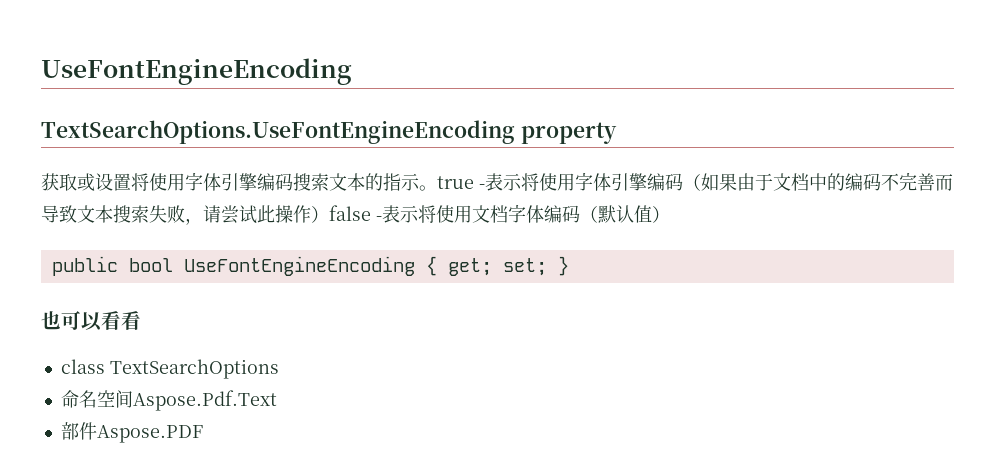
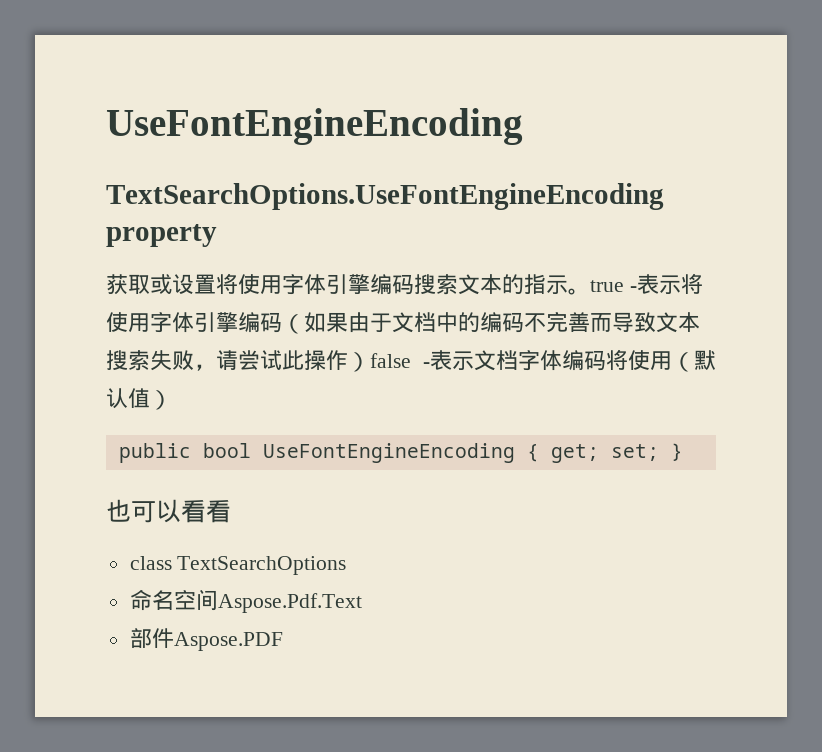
[418,205,472,223] 将使用 -> (475, 360) none
(580, 214) none -> [606,349,672,370] 将使用

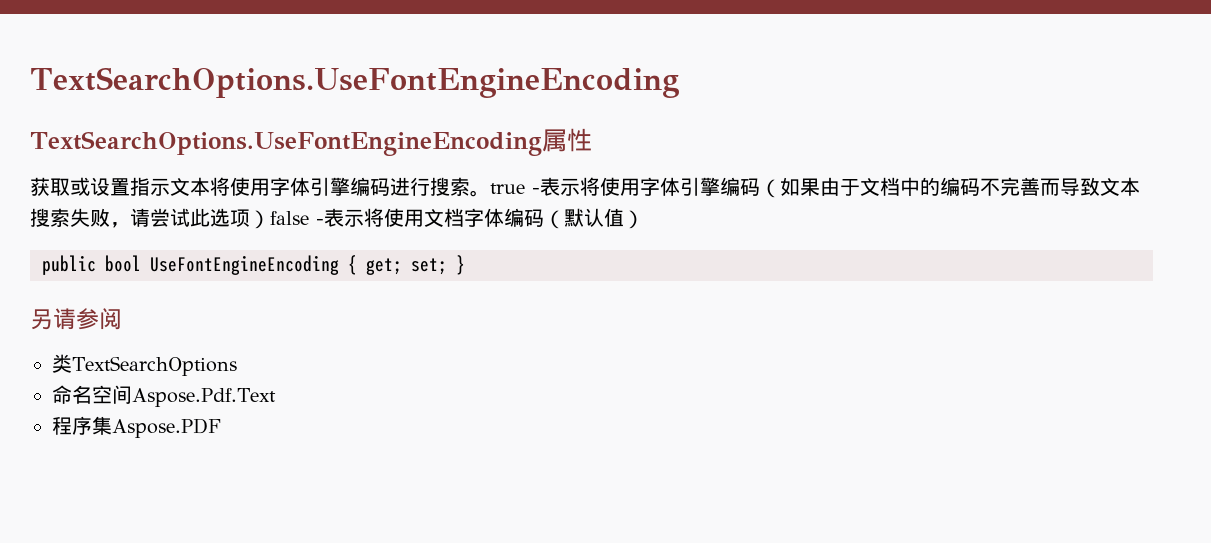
[106,108,523,145] [106,183,664,210] [106,224,217,247] UseFontEngineEncoding // TextSearchOptions.UseFontEngineEncoding property -> [30,67,679,98] [30,128,592,156] TextSearchOptions.UseFontEngineEncoding // TextSearchOptions.UseFontEngineEncoding属性
[216,273,568,295] 将使用字体引擎编码搜索文本的指示 -> [130,177,470,196] 指示文本将使用字体引擎编码进行搜索
[304,350,348,370] 操作 -> [210,208,250,227] 选项
(475, 360) none -> [364,208,424,227] 将使用
[606,349,672,370] 将使用 -> (544, 218) none
[106,499,231,523] [129,556,172,570] 也可以看看 // class -> [30,308,122,330] [52,354,72,373] 另请参阅 // 类
[129,628,174,648] 部件 -> [52,416,112,435] 程序集

